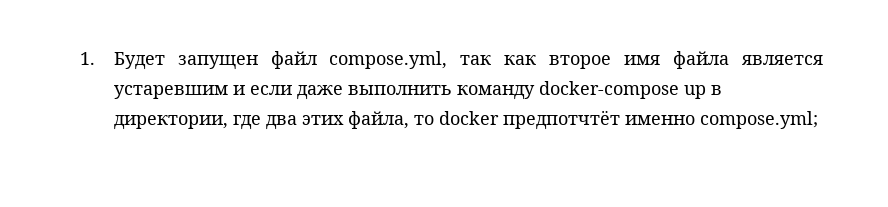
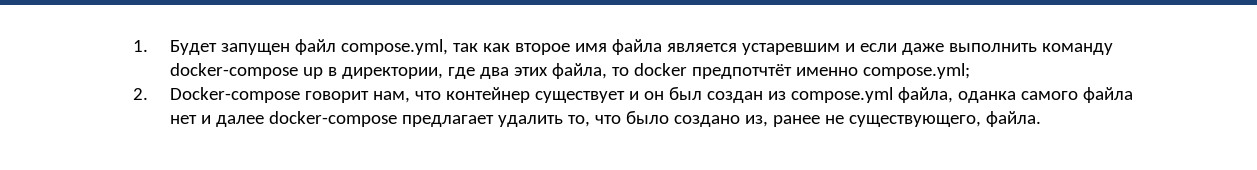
(818, 120) none -> [133,87,1133,103] [169,111,1041,127] // 2. Docker-compose говорит нам, что контейнер существует и он был создан из compose.yml файла, оданка самого файла нет и далее docker-compose предлагает удалить то, что было создано из, ранее не существующего, файла.

